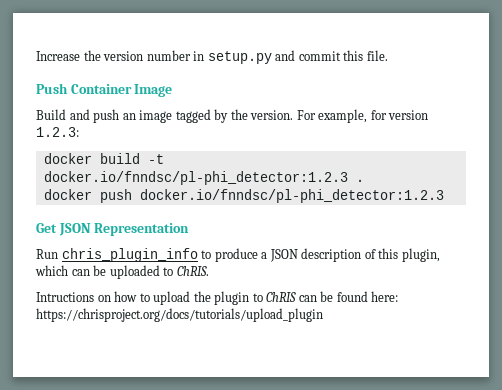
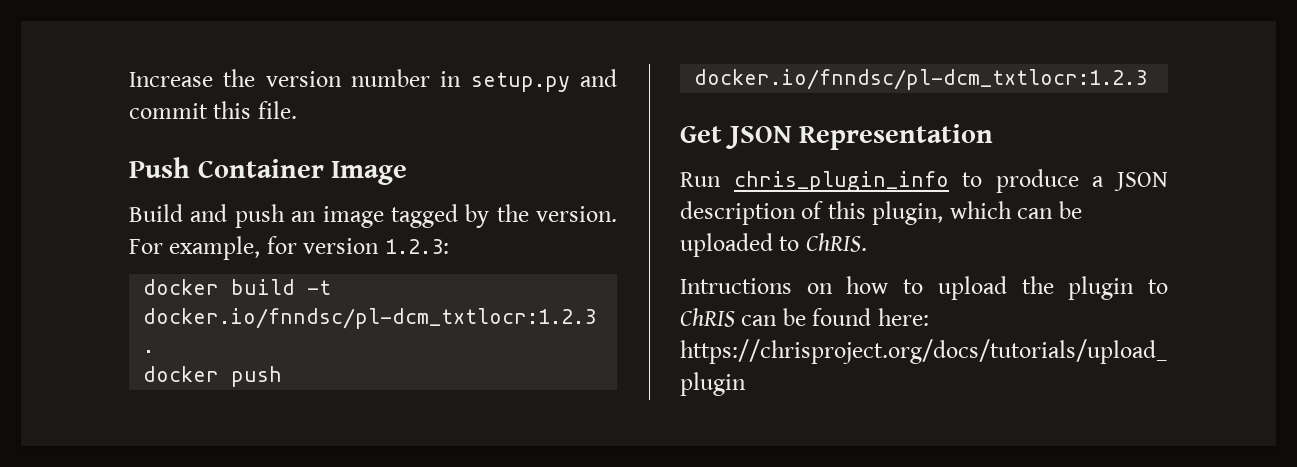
[43,171,348,185] docker.io/fnndsc/pl-phi_detector:1.2.3 -> [143,308,597,329] docker.io/fnndsc/pl-dcm_txtlocr:1.2.3
[139,189,444,203] docker.io/fnndsc/pl-phi_detector:1.2.3 -> [694,69,1148,90] docker.io/fnndsc/pl-dcm_txtlocr:1.2.3

